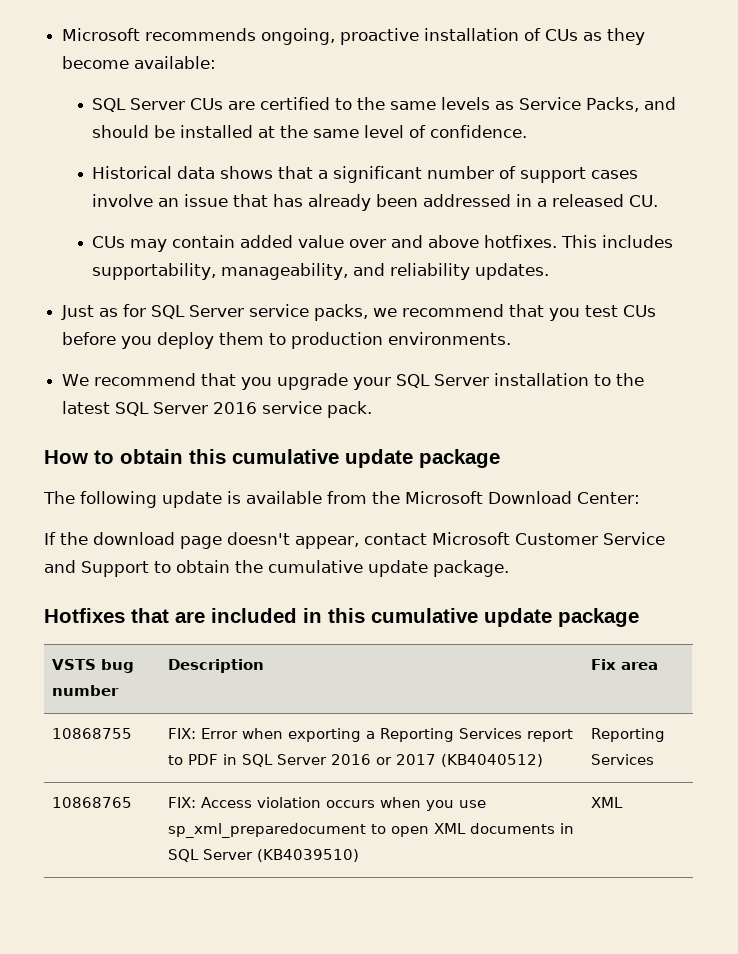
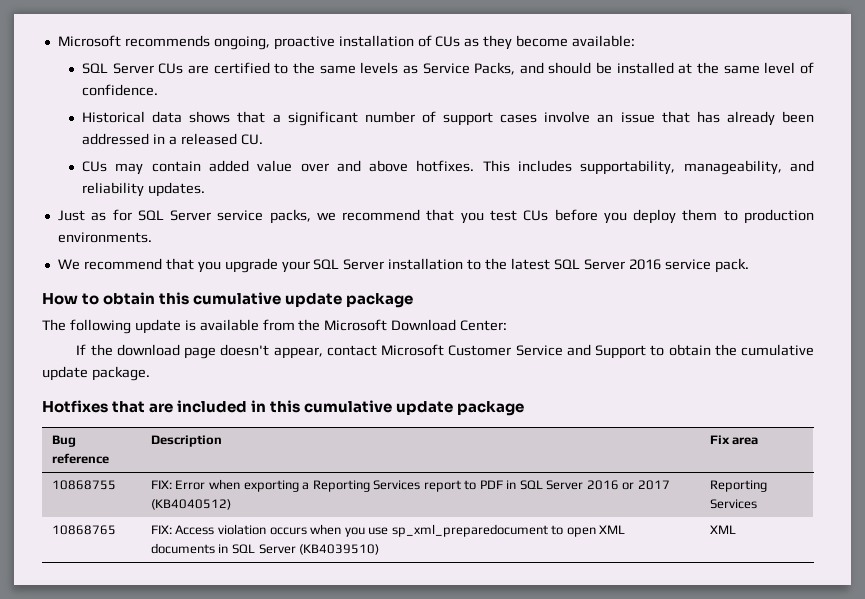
[51,659,134,673] [51,685,119,696] VSTS bug number -> [51,435,76,447] [51,453,109,464] Bug reference

